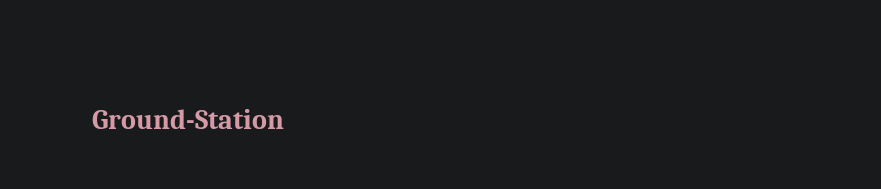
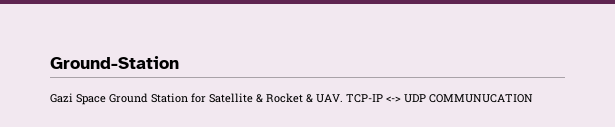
(284, 119) none -> [50,93,533,105] // Gazi Space Ground Station for Satellite & Rocket & UAV. TCP-IP <-> UDP COMMUNUCATION

